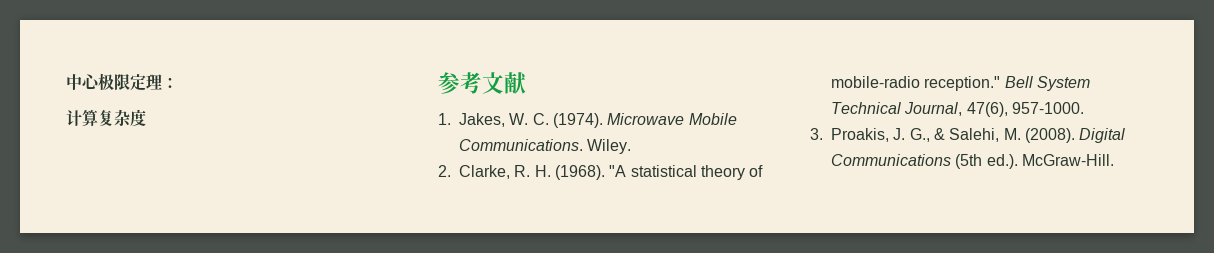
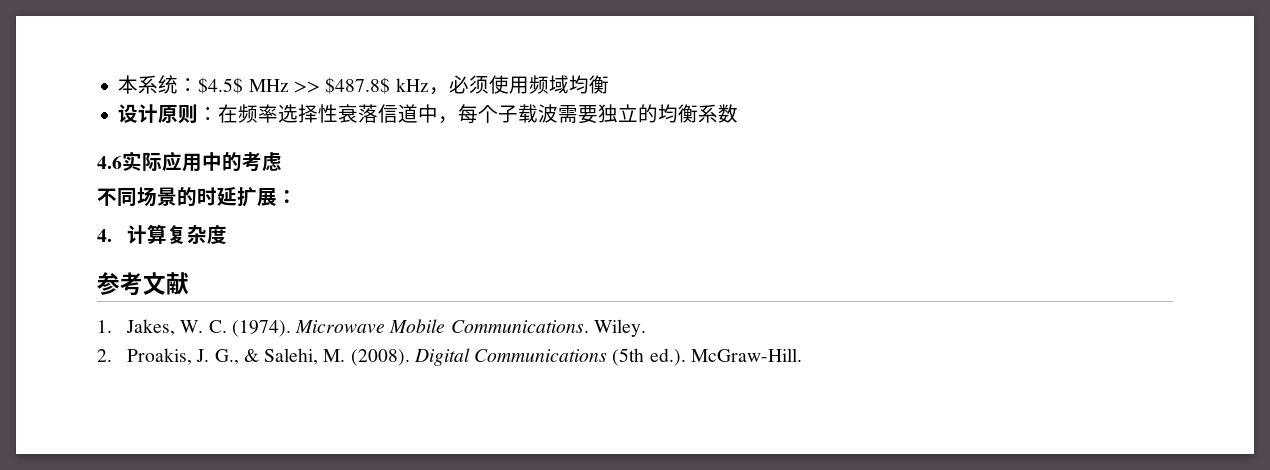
[66,73,162,91] 中心极限定理 -> [118,75,609,95] [118,104,739,124] [97,151,282,172] [97,187,277,207] 本系统：$4.5$ MHz >> $487.8$ kHz，必须使用频域均衡 // 设计原则：在频率选择性衰落信道中，每个子载波需要独立的均衡系数 // 4.6实际应用中的考虑 // 不同场景的时延扩展
(178, 82) none -> [97,229,112,242] 4.
[459,165,764,180] [831,76,1090,91] [831,102,1084,117] [810,128,823,140] Clarke, R. H. (1968). "A statistical theory of mobile-radio reception." Bell System Technical Journal, 47(6), 957-1000. // 3. -> (112, 355) none

